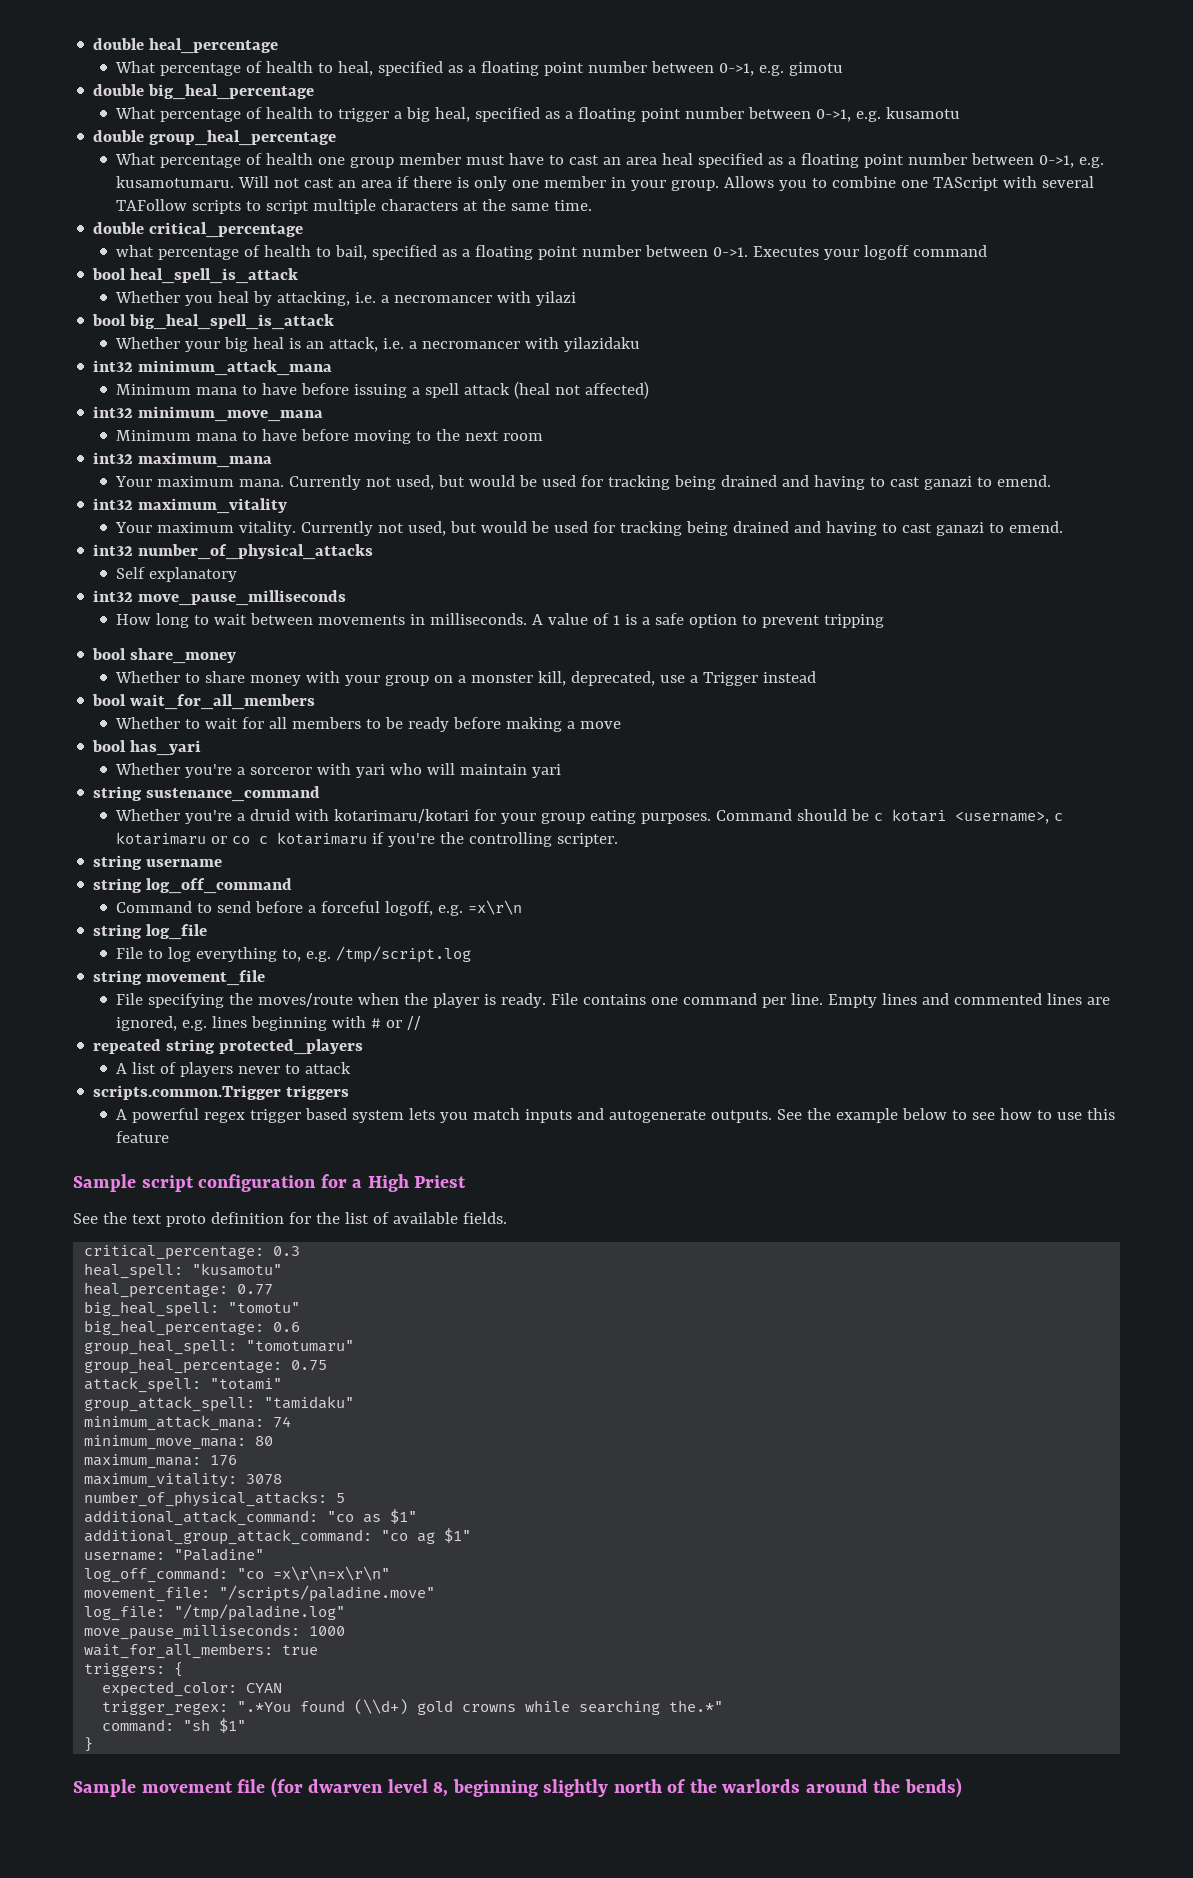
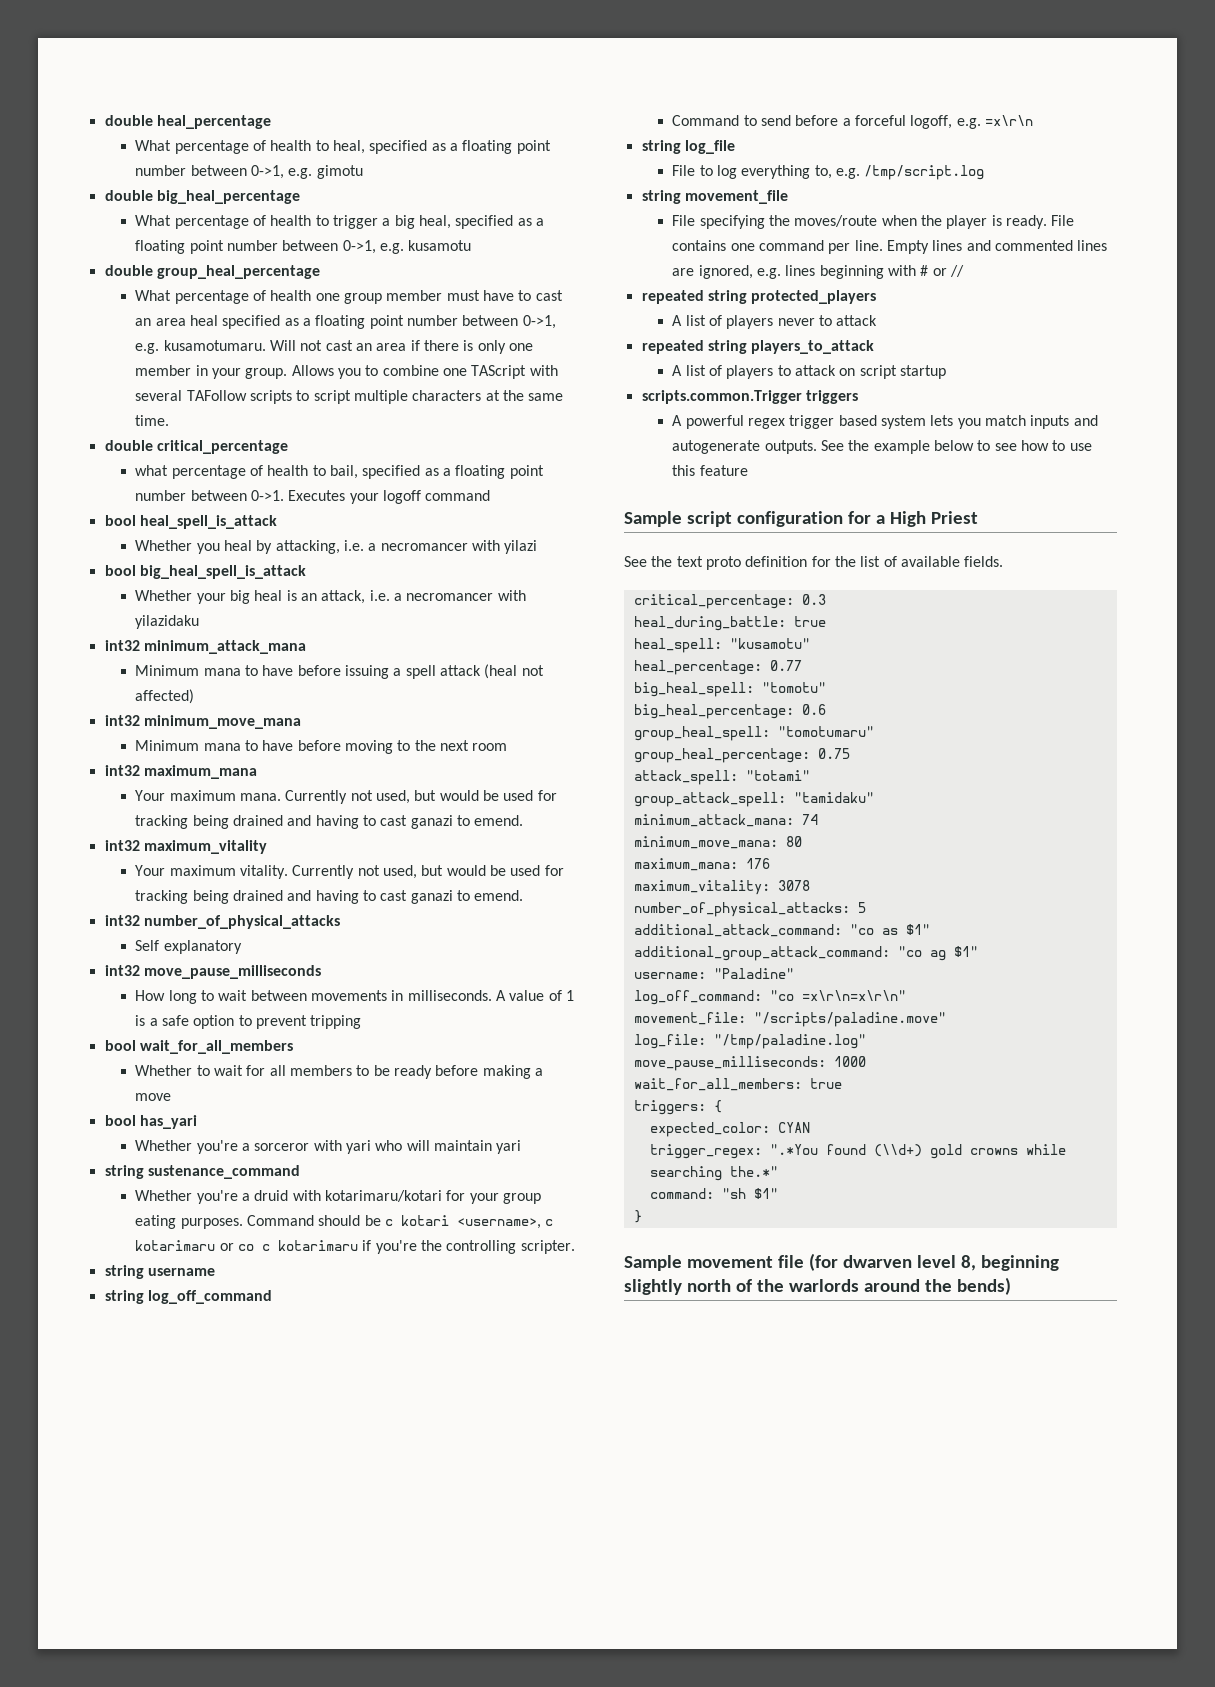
[92,648,237,664] [115,671,817,686] // bool share_money // Whether to share money with your group on a monster kill, deprecated, use a Trigger instead -> (362, 1022) none
(352, 1068) none -> [641,340,875,354] [672,365,946,379] // repeated string players_to_attack // A list of players to attack on script startup
(301, 1251) none -> [633,616,826,631] // heal_during_battle: true

